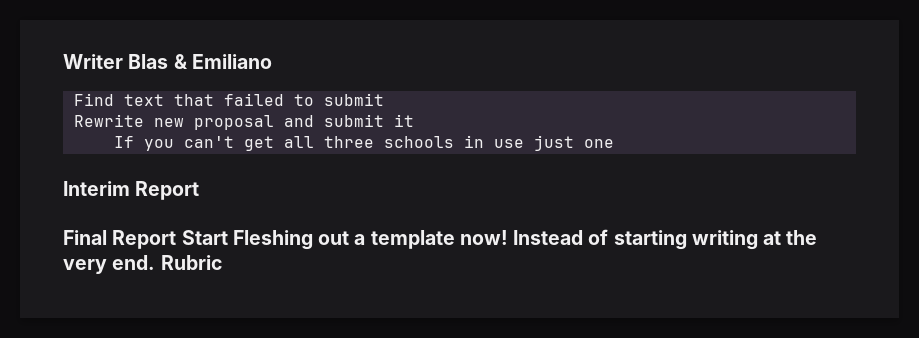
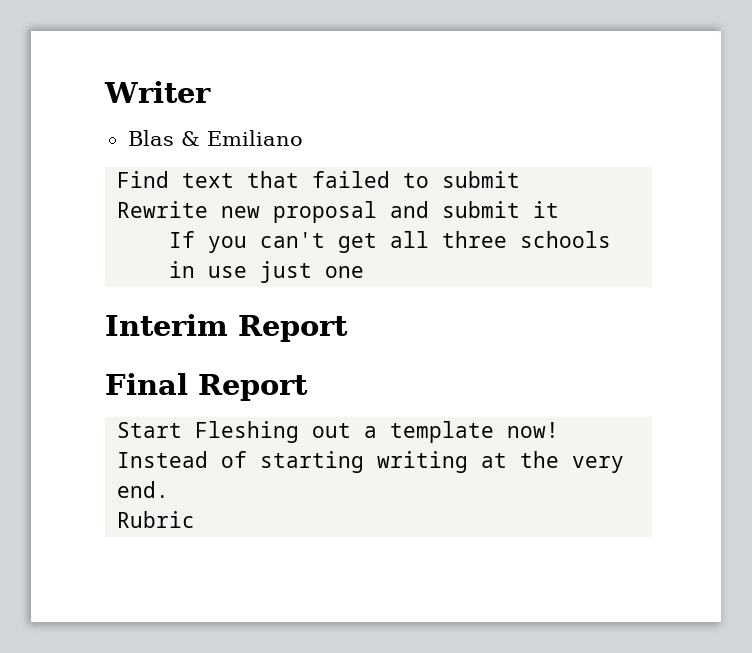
(123, 61) none -> (211, 92) //
(177, 239) none -> (308, 387) //
(156, 262) none -> (170, 489) //

